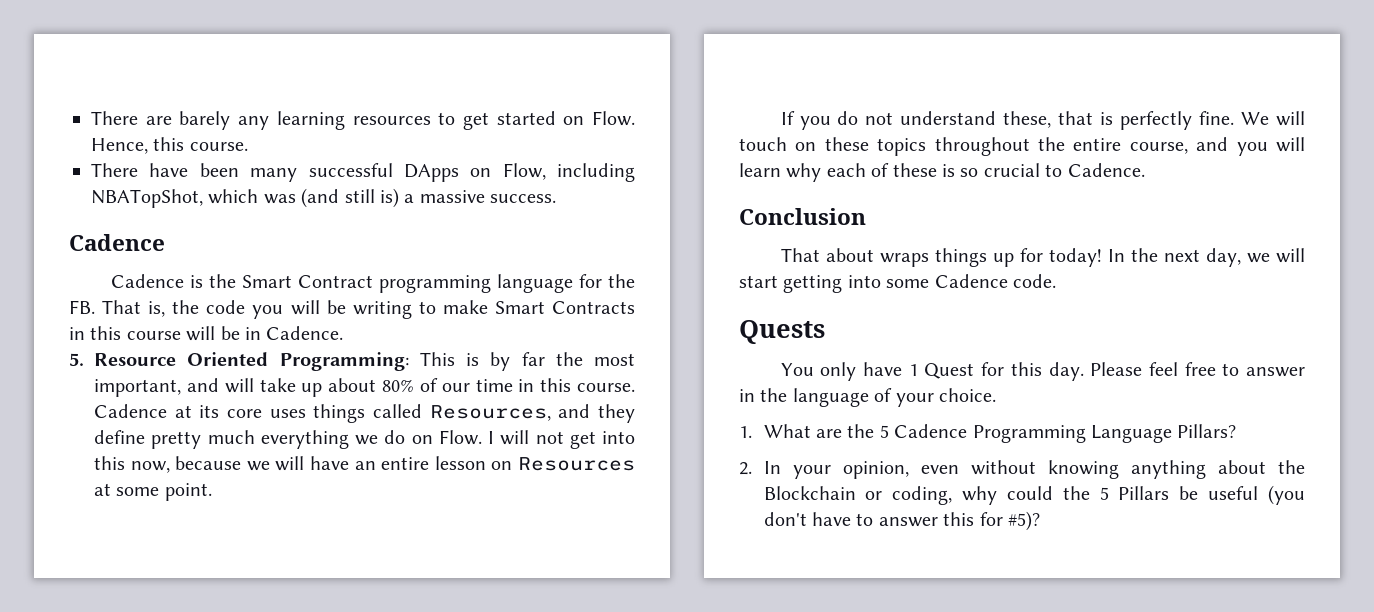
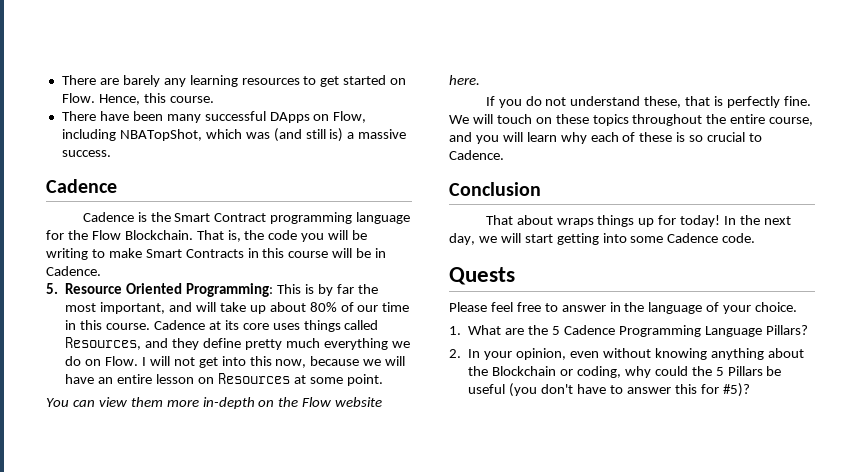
[69,300,95,314] FB. -> [91,230,193,240] Flow Blockchain.
(212, 492) none -> [46,397,383,409] [449,75,480,85] // You can view them more in-depth on the Flow website here.
[780,362,1084,381] You only have 1 Quest for this day. -> (515, 276) none

